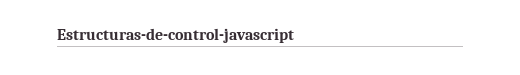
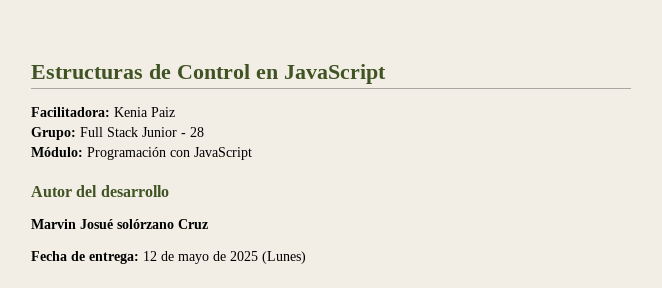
[57,28,294,43] Estructuras-de-control-javascript -> [31,64,386,84] [31,107,175,117] [31,127,204,140] [31,147,252,160] [31,185,169,197] [31,219,208,229] [31,251,306,264] Estructuras de Control en JavaScript // Facilitadora: Kenia Paiz // Grupo: Full Stack Junior - 28 // Módulo: Programación con JavaScript // Autor del desarrollo // Marvin Josué solórzano Cruz // Fecha de entrega: 12 de mayo de 2025 (Lunes)

